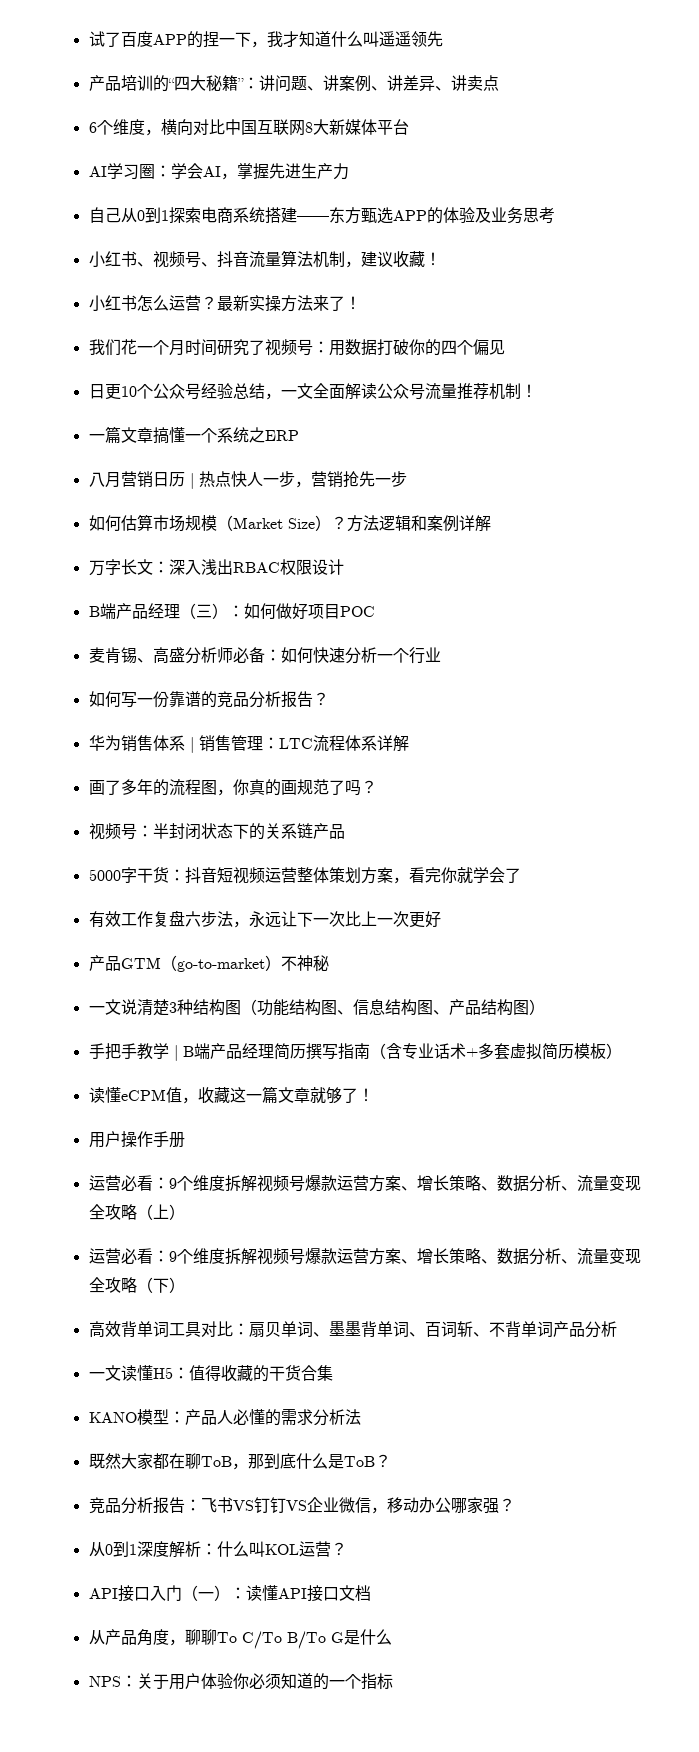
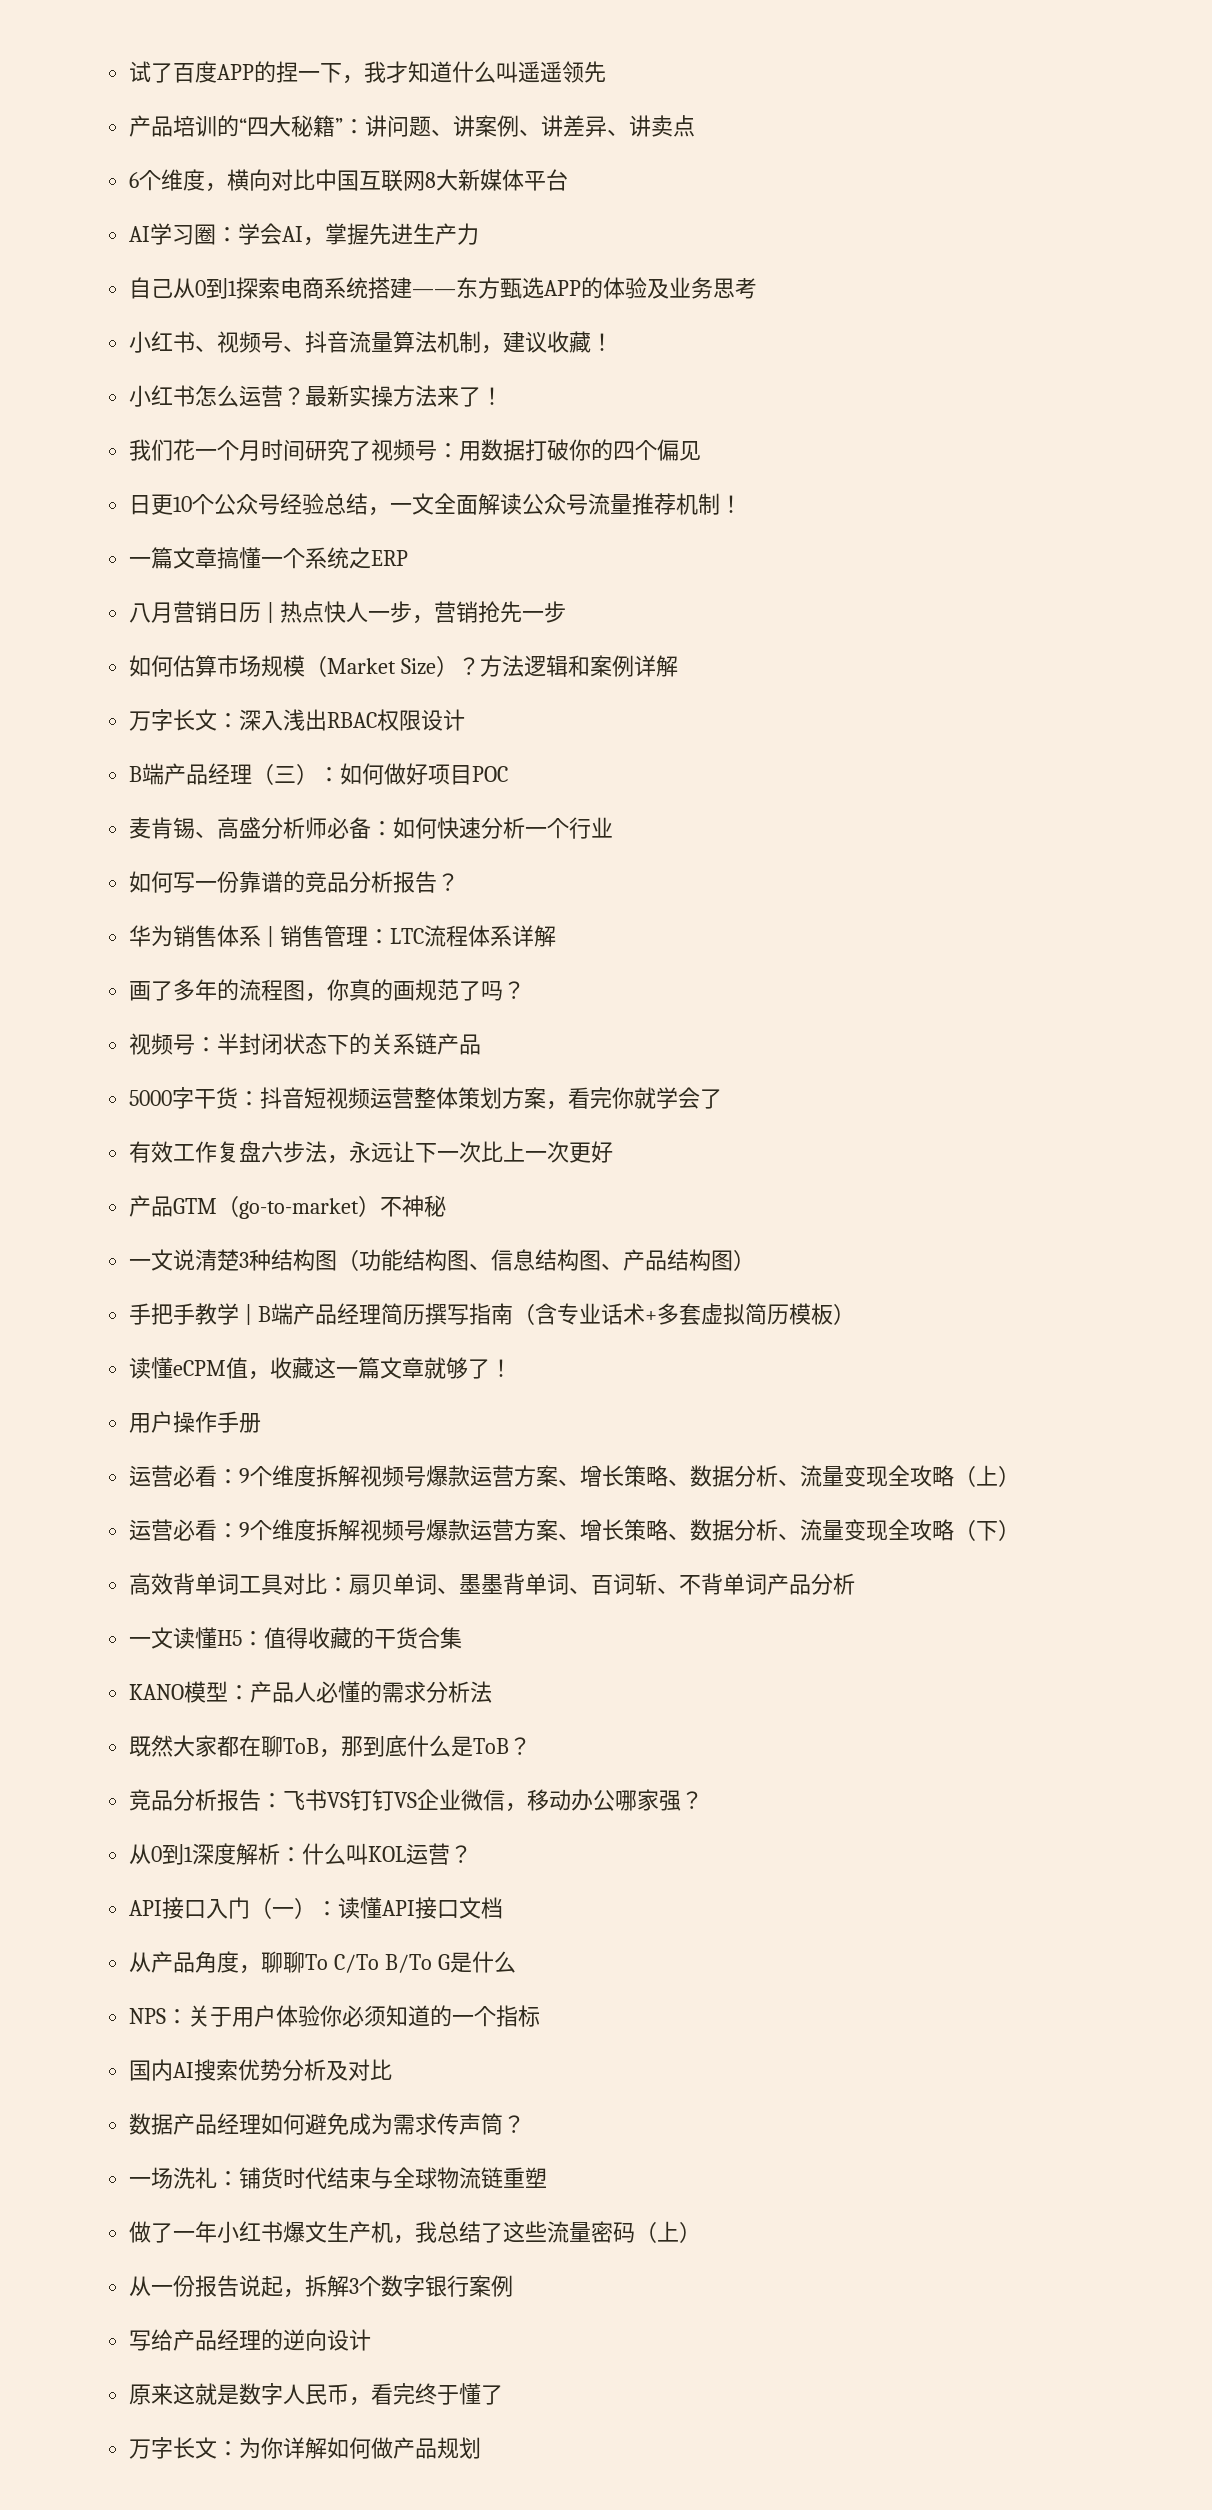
(393, 1681) none -> [129,2059,393,2081] [129,2113,526,2135] [129,2167,548,2189] [129,2221,702,2244] [129,2275,514,2298] [129,2329,372,2351] [129,2383,504,2406] [129,2437,482,2459] // 国内AI搜索优势分析及对比 // 数据产品经理如何避免成为需求传声筒？ // 一场洗礼：铺货时代结束与全球物流链重塑 // 做了一年小红书爆文生产机，我总结了这些流量密码（上） // 从一份报告说起，拆解3个数字银行案例 // 写给产品经理的逆向设计 // 原来这就是数字人民币，看完终于懂了 // 万字长文：为你详解如何做产品规划

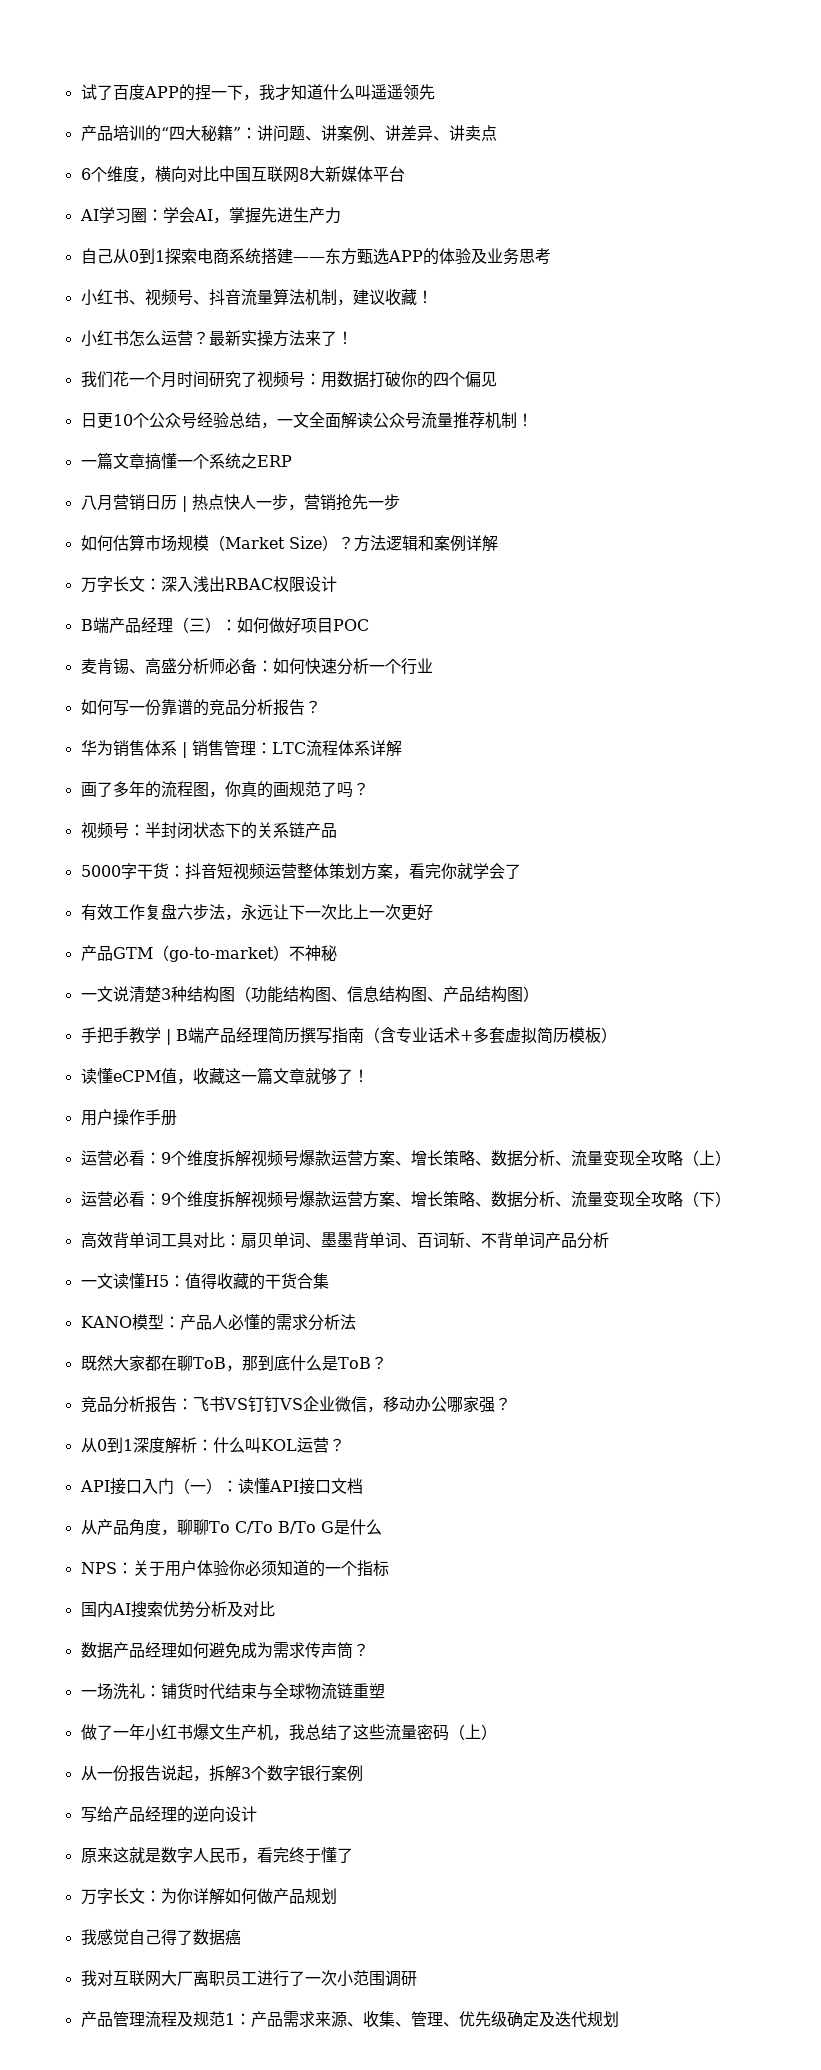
(482, 2448) none -> [80,1929,241,1946] [80,1970,417,1987] [80,2011,619,2028] // 我感觉自己得了数据癌 // 我对互联网大厂离职员工进行了一次小范围调研 // 产品管理流程及规范1：产品需求来源、收集、管理、优先级确定及迭代规划

